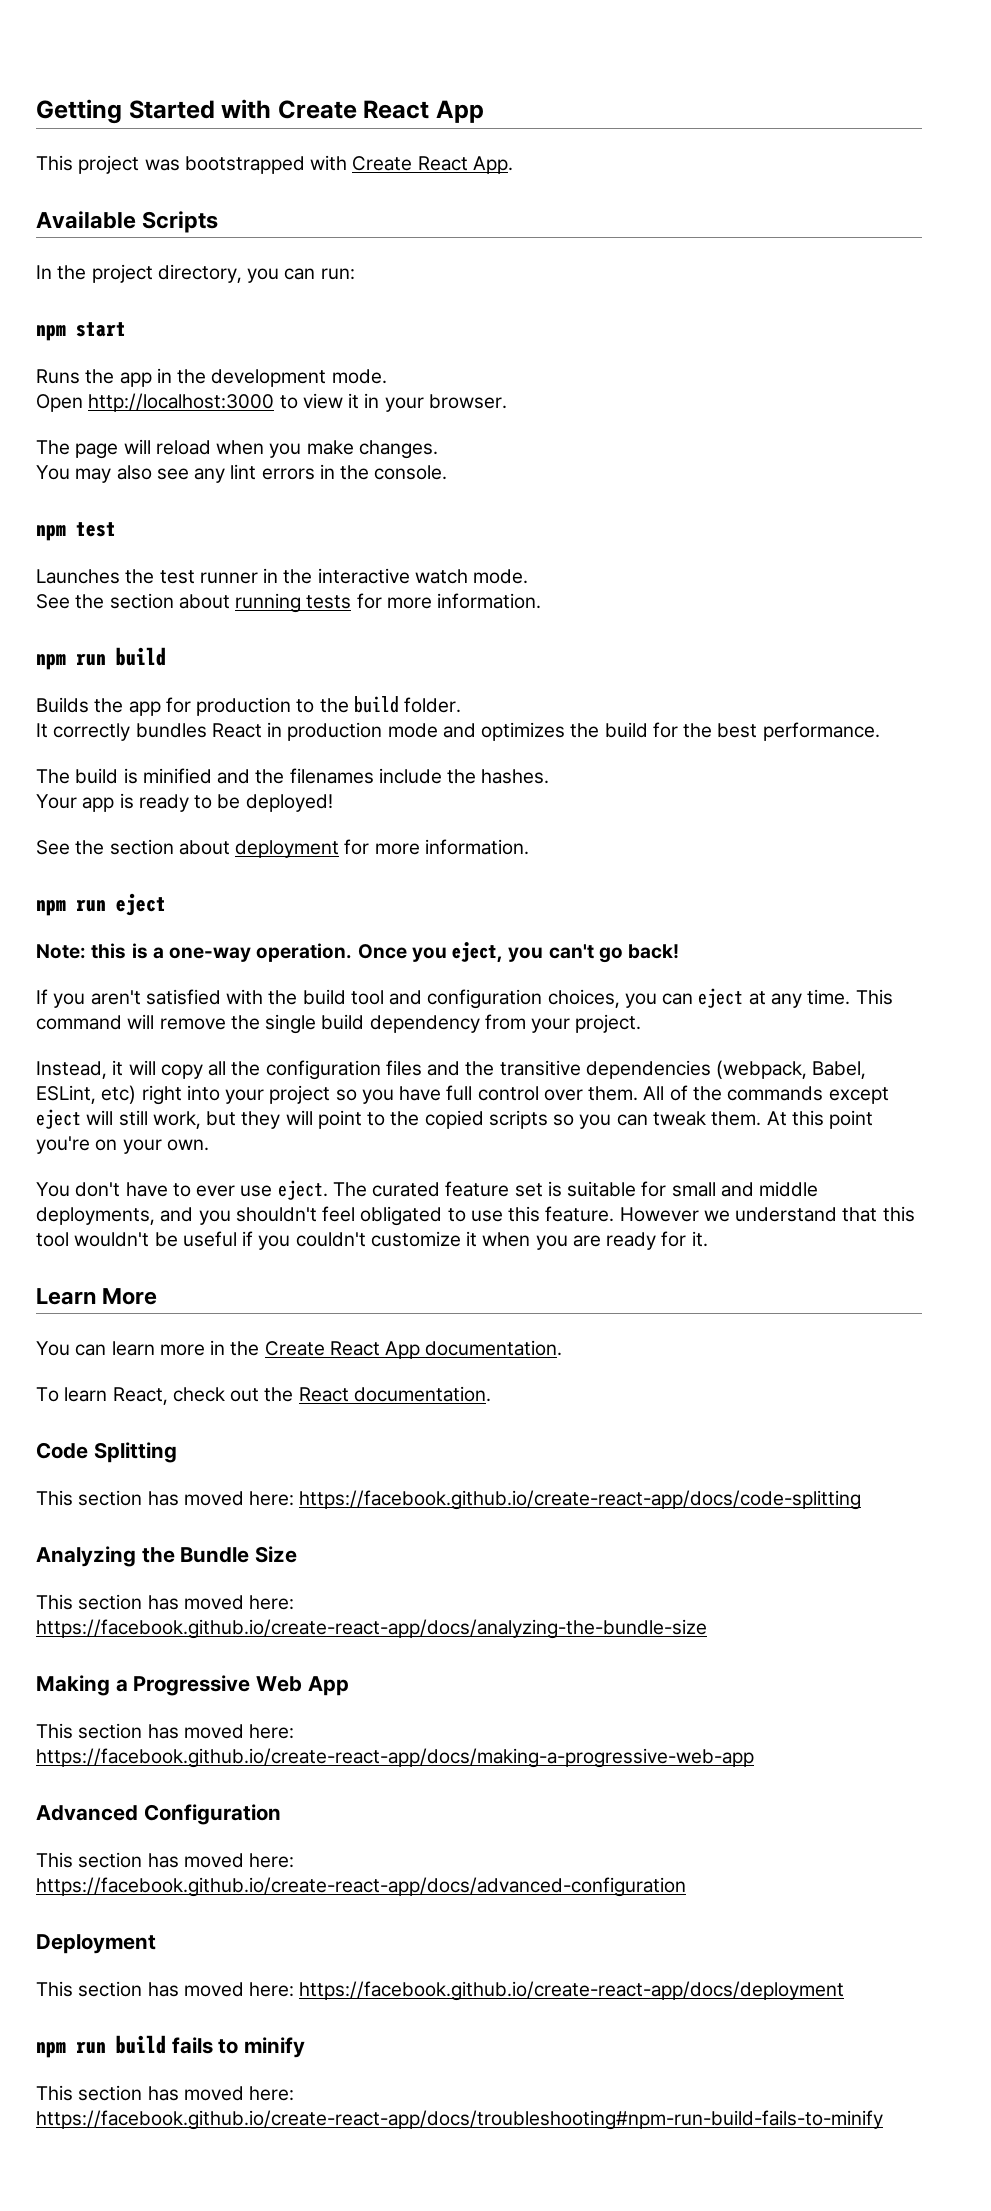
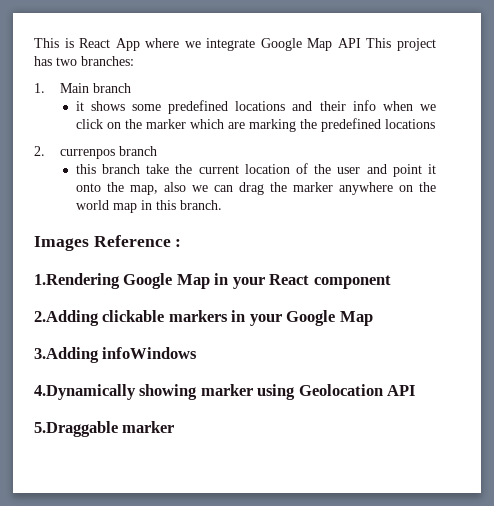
[36,99,485,124] [36,155,513,174] [36,211,219,233] [36,264,355,283] [36,322,126,341] [36,368,387,387] [36,393,507,412] [36,439,438,459] [36,464,448,483] [36,522,116,541] [36,568,529,584] [36,593,542,613] [36,647,166,670] [36,696,462,716] [36,722,880,741] [36,768,550,784] [36,793,333,812] [36,839,529,858] [36,893,166,916] [36,942,680,963] [36,988,893,1009] [36,1014,642,1034] [36,1060,867,1080] [36,1085,889,1105] [36,1109,874,1129] [36,1136,209,1154] [36,1180,819,1200] [36,1206,915,1226] [36,1231,708,1250] [36,1288,158,1305] [36,1340,563,1359] [36,1386,491,1405] [36,1442,177,1463] [36,1490,862,1510] [36,1546,298,1567] [36,1594,295,1610] [36,1619,707,1639] [36,1675,349,1696] [36,1723,295,1739] [36,1748,754,1768] [36,1804,281,1825] [36,1852,295,1868] [36,1877,686,1897] [36,1934,156,1954] [36,1981,845,2001] [36,2035,306,2058] [36,2085,295,2101] [36,2110,883,2130] Getting Started with Create React App // This project was bootstrapped with Create React App. // Available Scripts // In the project directory, you can run: // npm start // Runs the app in the development mode. // Open http://localhost:3000 to view it in your browser. // The page will reload when you make changes. // You may also see any lint errors in the console. // npm test // Launches the test runner in the interactive watch mode. // See the section about running tests for more information. // npm run build // Builds the app for production to the build folder. // It correctly bundles React in production mode and optimizes the build for the best performance. // The build is minified and the filenames include the hashes. // Your app is ready to be deployed! // See the section about deployment for more information. // npm run eject // Note: this is a one-way operation. Once you eject, you can't go back! // If you aren't satisfied with the build tool and configuration choices, you can eject at any time. This command will remove the single build dependency from your project. // Instead, it will copy all the configuration files and the transitive dependencies (webpack, Babel, ESLint, etc) right into your project so you have full control over them. All of the commands except eject will still work, but they will point to the copied scripts so you can tweak them. At this point you're on your own. // You don't have to ever use eject. The curated feature set is suitable for small and middle deployments, and you shouldn't feel obligated to use this feature. However we understand that this tool wouldn't be useful if you couldn't customize it when you are ready for it. // Learn More // You can learn more in the Create React App documentation. // To learn React, check out the React documentation. // Code Splitting // This section has moved here: https://facebook.github.io/create-react-app/docs/code-splitting // Analyzing the Bundle Size // This section has moved here: https://facebook.github.io/create-react-app/docs/analyzing-the-bundle-size // Making a Progressive Web App // This section has moved here: https://facebook.github.io/create-react-app/docs/making-a-progressive-web-app // Advanced Configuration // This section has moved here: https://facebook.github.io/create-react-app/docs/advanced-configuration // Deployment // This section has moved here: https://facebook.github.io/create-react-app/docs/deployment // npm run build fails to minify // This section has moved here: https://facebook.github.io/create-react-app/docs/troubleshooting#npm-run-build-fails-to-minify -> [34,38,436,51] [34,56,134,66] [34,83,132,93] [75,100,437,114] [75,118,435,132] [34,146,158,159] [75,163,436,177] [75,182,437,195] [75,200,222,213] [34,235,182,251] [34,273,391,289] [34,310,373,326] [34,347,198,363] [34,384,416,400] [34,421,175,437] This is React App where we integrate Google Map API This project has two branches: // 1. Main branch // it shows some predefined locations and their info when we click on the marker which are marking the predefined locations // 2. currenpos branch // this branch take the current location of the user and point it onto the map, also we can drag the marker anywhere on the world map in this branch. // Images Reference : // 1.Rendering Google Map in your React component // 2.Adding clickable markers in your Google Map // 3.Adding infoWindows // 4.Dynamically showing marker using Geolocation API // 5.Draggable marker

